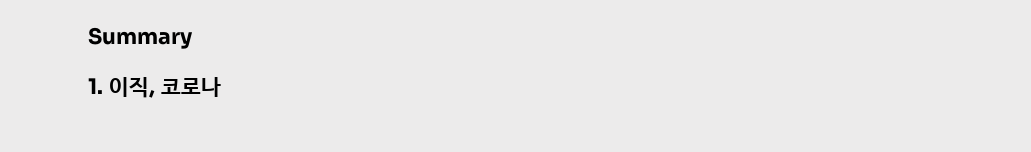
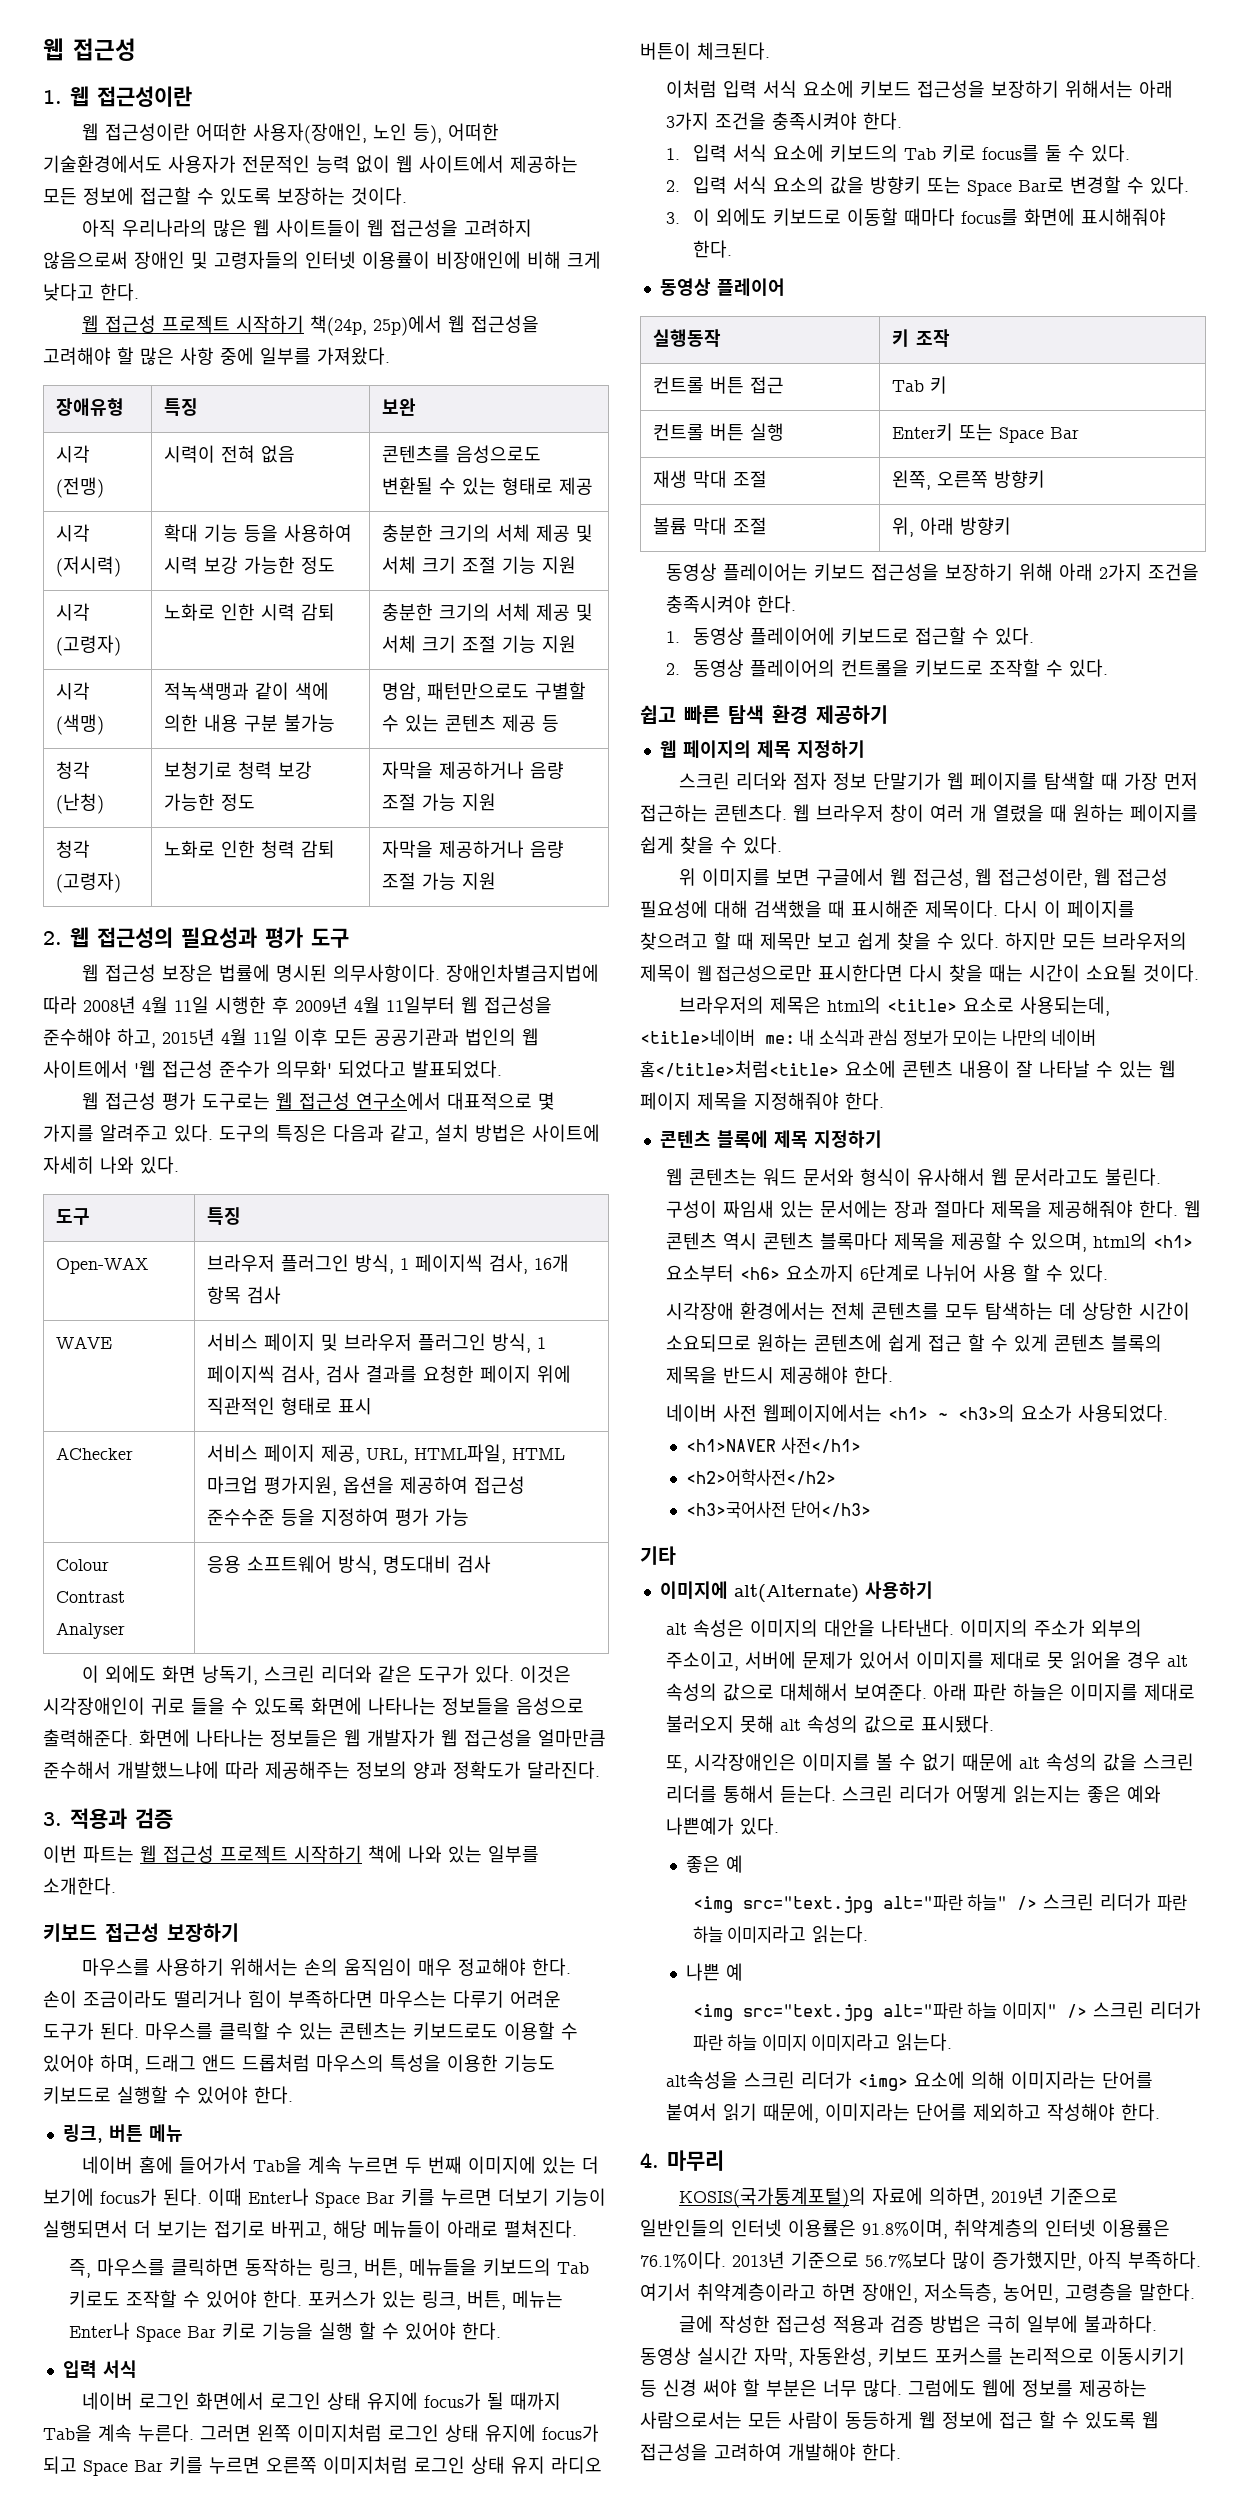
[88,27,193,49] [88,77,221,98] Summary // 1. 이직, 코로나 -> [43,38,136,61] [43,86,192,107] [82,123,500,144] [43,155,578,173] [43,187,407,205] [82,219,533,237] [43,251,601,269] [43,283,139,301] [82,315,540,336] [43,347,390,365] [56,398,125,416] [164,398,199,416] [382,398,417,416] [56,445,91,463] [56,477,105,498] [164,445,296,463] [382,445,542,463] [382,477,594,495] [56,524,91,542] [56,556,122,577] [164,524,353,542] [164,556,336,574] [382,524,594,542] [382,556,577,574] [56,603,91,621] [56,635,122,656] [164,603,336,621] [382,603,594,621] [382,635,577,653] [56,682,91,700] [56,714,105,735] [164,682,330,700] [164,714,336,732] [382,682,587,702] [382,714,560,732] [56,761,91,779] [56,793,105,814] [164,761,313,779] [164,793,256,811] [382,761,565,779] [382,793,497,811] [56,840,91,858] [56,872,122,893] [164,840,336,858] [382,840,565,858] [382,872,497,890] [43,927,349,948] [82,964,600,982] [43,996,552,1014] [43,1028,539,1048] [43,1060,502,1078] [82,1092,556,1110] [43,1124,600,1144] [43,1156,179,1174] [56,1208,91,1225] [207,1207,242,1225] [56,1257,149,1274] [207,1254,570,1274] [207,1286,282,1304] [56,1336,113,1349] [207,1333,547,1353] [207,1365,572,1385] [207,1397,373,1415] [56,1447,134,1460] [207,1444,566,1464] [207,1476,526,1496] [207,1508,470,1526] [56,1559,110,1571] [56,1591,126,1603] [56,1622,126,1639] [207,1555,492,1575] [82,1665,572,1685] [43,1697,584,1715] [43,1729,606,1747] [43,1761,600,1779] [43,1808,173,1829] [43,1845,539,1863] [43,1877,116,1895] [43,1923,239,1942] [82,1958,572,1976] [43,1990,561,2008] [43,2022,578,2040] [43,2054,555,2074] [43,2086,293,2104] [62,2124,183,2143] [82,2156,600,2174] [43,2188,606,2208] [43,2220,577,2240] [69,2258,590,2278] [69,2290,564,2310] [69,2322,502,2342] [62,2360,137,2378] [82,2392,562,2410] [43,2424,599,2442] [43,2456,602,2476] [640,42,770,60] [666,80,1174,98] [666,112,903,130] [666,144,1130,162] [666,176,1189,196] [666,208,1166,226] [692,240,732,258] [659,278,785,296] [653,329,722,347] [892,329,951,347] [653,376,785,394] [892,376,948,394] [653,423,785,441] [892,423,1080,443] [653,470,768,488] [892,470,1046,490] [653,517,768,535] [892,517,1012,537] [666,563,1200,581] [666,595,797,613] [666,627,1034,645] [666,659,1108,677] [640,705,888,724] [659,740,865,758] [679,772,1199,790] [640,804,1198,822] [640,836,782,854] [679,868,1169,888] [640,900,1135,918] [640,932,1187,950] [640,964,1200,982] [679,996,1111,1016] [640,1029,1097,1046] [640,1060,1176,1078] [640,1092,884,1110] [659,1130,882,1148] [666,1168,1162,1186] [666,1200,1202,1218] [666,1232,1194,1252] [666,1264,1109,1282] [666,1302,1191,1320] [666,1334,1163,1352] [666,1366,894,1384] [666,1404,1169,1422] [686,1437,861,1454] [686,1469,837,1486] [686,1501,871,1518] [640,1546,676,1565] [659,1581,933,1603] [666,1619,1143,1637] [666,1651,1189,1671] [666,1683,1196,1701] [666,1715,995,1733] [666,1753,1195,1773] [666,1785,1162,1803] [666,1817,780,1835] [686,1855,744,1873] [692,1893,1188,1914] [692,1925,869,1943] [686,1963,744,1981] [692,2001,1201,2022] [692,2033,953,2051] [666,2071,1154,2091] [666,2103,1161,2123] [640,2150,724,2171] [679,2187,1119,2208] [640,2219,1170,2239] [640,2251,1201,2271] [640,2283,1195,2303] [679,2315,1158,2333] [640,2347,1185,2367] [640,2379,1147,2397] [640,2411,1159,2429] [640,2443,901,2461] 웹 접근성 // 1. 웹 접근성이란 // 웹 접근성이란 어떠한 사용자(장애인, 노인 등), 어떠한 기술환경에서도 사용자가 전문적인 능력 없이 웹 사이트에서 제공하는 모든 정보에 접근할 수 있도록 보장하는 것이다. // 아직 우리나라의 많은 웹 사이트들이 웹 접근성을 고려하지 않음으로써 장애인 및 고령자들의 인터넷 이용률이 비장애인에 비해 크게 낮다고 한다. // 웹 접근성 프로젝트 시작하기 책(24p, 25p)에서 웹 접근성을 고려해야 할 많은 사항 중에 일부를 가져왔다. // 장애유형 | 특징 | 보완 // 시각 (전맹) | 시력이 전혀 없음 | 콘텐츠를 음성으로도 변환될 수 있는 형태로 제공 // 시각 (저시력) | 확대 기능 등을 사용하여 시력 보강 가능한 정도 | 충분한 크기의 서체 제공 및 서체 크기 조절 기능 지원 // 시각 (고령자) | 노화로 인한 시력 감퇴 | 충분한 크기의 서체 제공 및 서체 크기 조절 기능 지원 // 시각 (색맹) | 적녹색맹과 같이 색에 의한 내용 구분 불가능 | 명암, 패턴만으로도 구별할 수 있는 콘텐츠 제공 등 // 청각 (난청) | 보청기로 청력 보강 가능한 정도 | 자막을 제공하거나 음량 조절 가능 지원 // 청각 (고령자) | 노화로 인한 청력 감퇴 | 자막을 제공하거나 음량 조절 가능 지원 // 2. 웹 접근성의 필요성과 평가 도구 // 웹 접근성 보장은 법률에 명시된 의무사항이다. 장애인차별금지법에 따라 2008년 4월 11일 시행한 후 2009년 4월 11일부터 웹 접근성을 준수해야 하고, 2015년 4월 11일 이후 모든 공공기관과 법인의 웹 사이트에서 '웹 접근성 준수가 의무화' 되었다고 발표되었다. // 웹 접근성 평가 도구로는 웹 접근성 연구소에서 대표적으로 몇 가지를 알려주고 있다. 도구의 특징은 다음과 같고, 설치 방법은 사이트에 자세히 나와 있다. // 도구 | 특징 // Open-WAX | 브라우저 플러그인 방식, 1 페이지씩 검사, 16개 항목 검사 // WAVE | 서비스 페이지 및 브라우저 플러그인 방식, 1 페이지씩 검사, 검사 결과를 요청한 페이지 위에 직관적인 형태로 표시 // AChecker | 서비스 페이지 제공, URL, HTML파일, HTML 마크업 평가지원, 옵션을 제공하여 접근성 준수수준 등을 지정하여 평가 가능 // Colour Contrast Analyser | 응용 소프트웨어 방식, 명도대비 검사 // 이 외에도 화면 낭독기, 스크린 리더와 같은 도구가 있다. 이것은 시각장애인이 귀로 들을 수 있도록 화면에 나타나는 정보들을 음성으로 출력해준다. 화면에 나타나는 정보들은 웹 개발자가 웹 접근성을 얼마만큼 준수해서 개발했느냐에 따라 제공해주는 정보의 양과 정확도가 달라진다. // 3. 적용과 검증 // 이번 파트는 웹 접근성 프로젝트 시작하기 책에 나와 있는 일부를 소개한다. // 키보드 접근성 보장하기 // 마우스를 사용하기 위해서는 손의 움직임이 매우 정교해야 한다. 손이 조금이라도 떨리거나 힘이 부족하다면 마우스는 다루기 어려운 도구가 된다. 마우스를 클릭할 수 있는 콘텐츠는 키보드로도 이용할 수 있어야 하며, 드래그 앤드 드롭처럼 마우스의 특성을 이용한 기능도 키보드로 실행할 수 있어야 한다. // 링크, 버튼 메뉴 // 네이버 홈에 들어가서 Tab을 계속 누르면 두 번째 이미지에 있는 더 보기에 focus가 된다. 이때 Enter나 Space Bar 키를 누르면 더보기 기능이 실행되면서 더 보기는 접기로 바뀌고, 해당 메뉴들이 아래로 펼쳐진다. // 즉, 마우스를 클릭하면 동작하는 링크, 버튼, 메뉴들을 키보드의 Tab 키로도 조작할 수 있어야 한다. 포커스가 있는 링크, 버튼, 메뉴는 Enter나 Space Bar 키로 기능을 실행 할 수 있어야 한다. // 입력 서식 // 네이버 로그인 화면에서 로그인 상태 유지에 focus가 될 때까지 Tab을 계속 누른다. 그러면 왼쪽 이미지처럼 로그인 상태 유지에 focus가 되고 Space Bar 키를 누르면 오른쪽 이미지처럼 로그인 상태 유지 라디오 버튼이 체크된다. // 이처럼 입력 서식 요소에 키보드 접근성을 보장하기 위해서는 아래 3가지 조건을 충족시켜야 한다. // 1. 입력 서식 요소에 키보드의 Tab 키로 focus를 둘 수 있다. // 2. 입력 서식 요소의 값을 방향키 또는 Space Bar로 변경할 수 있다. // 3. 이 외에도 키보드로 이동할 때마다 focus를 화면에 표시해줘야 한다. // 동영상 플레이어 // 실행동작 | 키 조작 // 컨트롤 버튼 접근 | Tab 키 // 컨트롤 버튼 실행 | Enter키 또는 Space Bar // 재생 막대 조절 | 왼쪽, 오른쪽 방향키 // 볼륨 막대 조절 | 위, 아래 방향키 // 동영상 플레이어는 키보드 접근성을 보장하기 위해 아래 2가지 조건을 충족시켜야 한다. // 1. 동영상 플레이어에 키보드로 접근할 수 있다. // 2. 동영상 플레이어의 컨트롤을 키보드로 조작할 수 있다. // 쉽고 빠른 탐색 환경 제공하기 // 웹 페이지의 제목 지정하기 // 스크린 리더와 점자 정보 단말기가 웹 페이지를 탐색할 때 가장 먼저 접근하는 콘텐츠다. 웹 브라우저 창이 여러 개 열렸을 때 원하는 페이지를 쉽게 찾을 수 있다. // 위 이미지를 보면 구글에서 웹 접근성, 웹 접근성이란, 웹 접근성 필요성에 대해 검색했을 때 표시해준 제목이다. 다시 이 페이지를 찾으려고 할 때 제목만 보고 쉽게 찾을 수 있다. 하지만 모든 브라우저의 제목이 웹 접근성으로만 표시한다면 다시 찾을 때는 시간이 소요될 것이다. // 브라우저의 제목은 html의 <title> 요소로 사용되는데, <title>네이버 me: 내 소식과 관심 정보가 모이는 나만의 네이버 홈</title>처럼<title> 요소에 콘텐츠 내용이 잘 나타날 수 있는 웹 페이지 제목을 지정해줘야 한다. // 콘텐츠 블록에 제목 지정하기 // 웹 콘텐츠는 워드 문서와 형식이 유사해서 웹 문서라고도 불린다. 구성이 짜임새 있는 문서에는 장과 절마다 제목을 제공해줘야 한다. 웹 콘텐츠 역시 콘텐츠 블록마다 제목을 제공할 수 있으며, html의 <h1> 요소부터 <h6> 요소까지 6단계로 나뉘어 사용 할 수 있다. // 시각장애 환경에서는 전체 콘텐츠를 모두 탐색하는 데 상당한 시간이 소요되므로 원하는 콘텐츠에 쉽게 접근 할 수 있게 콘텐츠 블록의 제목을 반드시 제공해야 한다. // 네이버 사전 웹페이지에서는 <h1> ~ <h3>의 요소가 사용되었다. // <h1>NAVER 사전</h1> // <h2>어학사전</h2> // <h3>국어사전 단어</h3> // 기타 // 이미지에 alt(Alternate) 사용하기 // alt 속성은 이미지의 대안을 나타낸다. 이미지의 주소가 외부의 주소이고, 서버에 문제가 있어서 이미지를 제대로 못 읽어올 경우 alt 속성의 값으로 대체해서 보여준다. 아래 파란 하늘은 이미지를 제대로 불러오지 못해 alt 속성의 값으로 표시됐다. // 또, 시각장애인은 이미지를 볼 수 없기 때문에 alt 속성의 값을 스크린 리더를 통해서 듣는다. 스크린 리더가 어떻게 읽는지는 좋은 예와 나쁜예가 있다. // 좋은 예 // <img src="text.jpg alt="파란 하늘" /> 스크린 리더가 파란 하늘 이미지라고 읽는다. // 나쁜 예 // <img src="text.jpg alt="파란 하늘 이미지" /> 스크린 리더가 파란 하늘 이미지 이미지라고 읽는다. // alt속성을 스크린 리더가 <img> 요소에 의해 이미지라는 단어를 붙여서 읽기 때문에, 이미지라는 단어를 제외하고 작성해야 한다. // 4. 마무리 // KOSIS(국가통계포털)의 자료에 의하면, 2019년 기준으로 일반인들의 인터넷 이용률은 91.8%이며, 취약계층의 인터넷 이용률은 76.1%이다. 2013년 기준으로 56.7%보다 많이 증가했지만, 아직 부족하다. 여기서 취약계층이라고 하면 장애인, 저소득층, 농어민, 고령층을 말한다. // 글에 작성한 접근성 적용과 검증 방법은 극히 일부에 불과하다. 동영상 실시간 자막, 자동완성, 키보드 포커스를 논리적으로 이동시키기 등 신경 써야 할 부분은 너무 많다. 그럼에도 웹에 정보를 제공하는 사람으로서는 모든 사람이 동등하게 웹 정보에 접근 할 수 있도록 웹 접근성을 고려하여 개발해야 한다.

